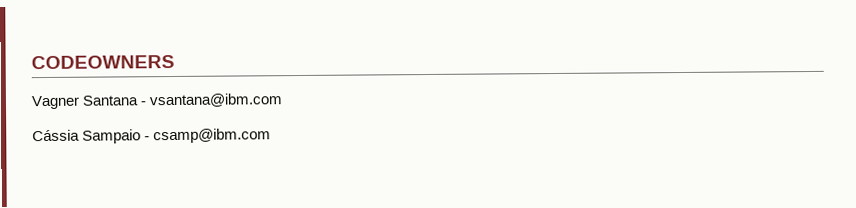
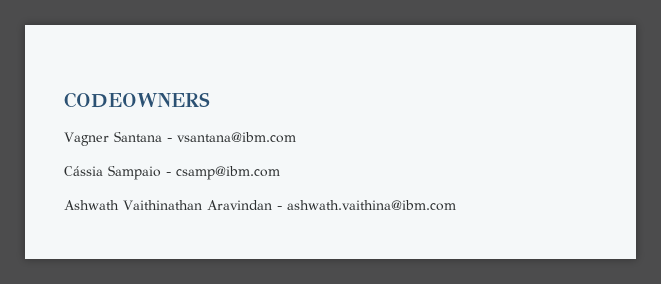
(272, 136) none -> [64,200,456,211] // Ashwath Vaithinathan Aravindan - ashwath.vaithina@ibm.com

